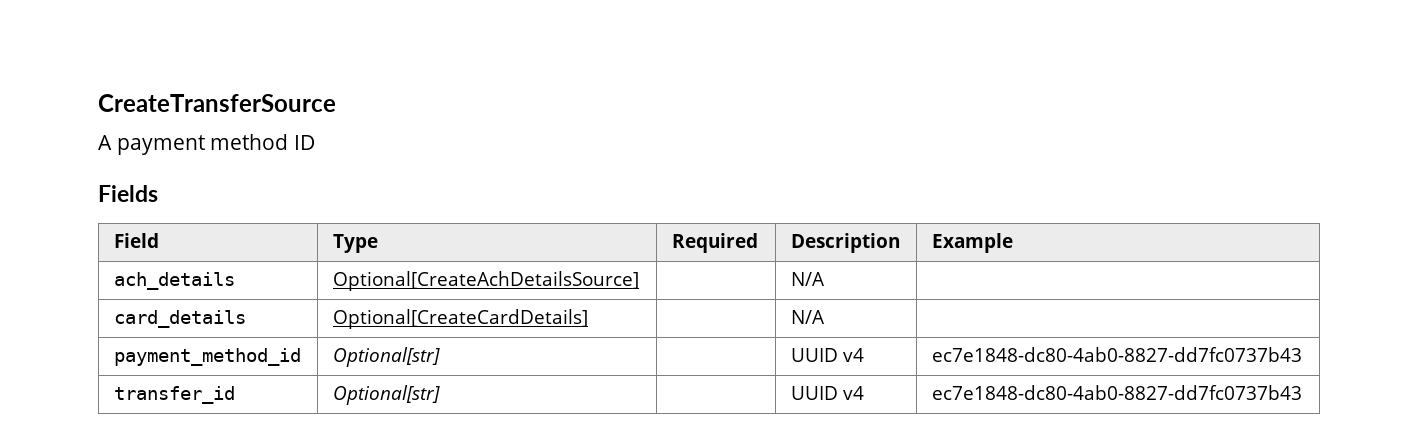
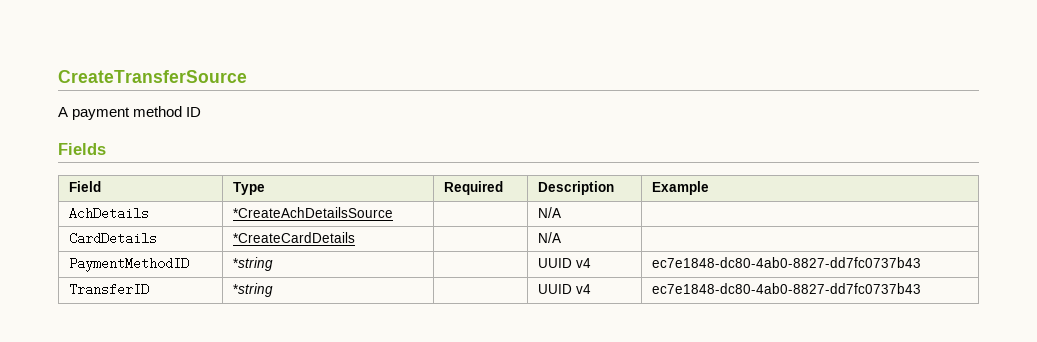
[113,272,235,290] [332,271,639,291] [790,272,825,286] [113,310,246,328] [332,309,588,329] [790,310,825,324] [113,348,301,366] [332,347,440,367] ach_details | Optional[CreateAchDetailsSource] | | N/A | // card_details | Optional[CreateCardDetails] | | N/A | // payment_method_id | Optional[str] -> [68,207,149,220] [232,207,393,218] [537,207,561,218] [68,232,157,245] [232,232,355,243] [537,232,561,243] [68,257,189,272] [232,257,273,271] AchDetails | *CreateAchDetailsSource | | N/A | // CardDetails | *CreateCardDetails | | N/A | // PaymentMethodID | *string
[113,386,235,404] [332,385,440,405] transfer_id | Optional[str] -> [68,283,149,296] [232,283,273,297] TransferID | *string

